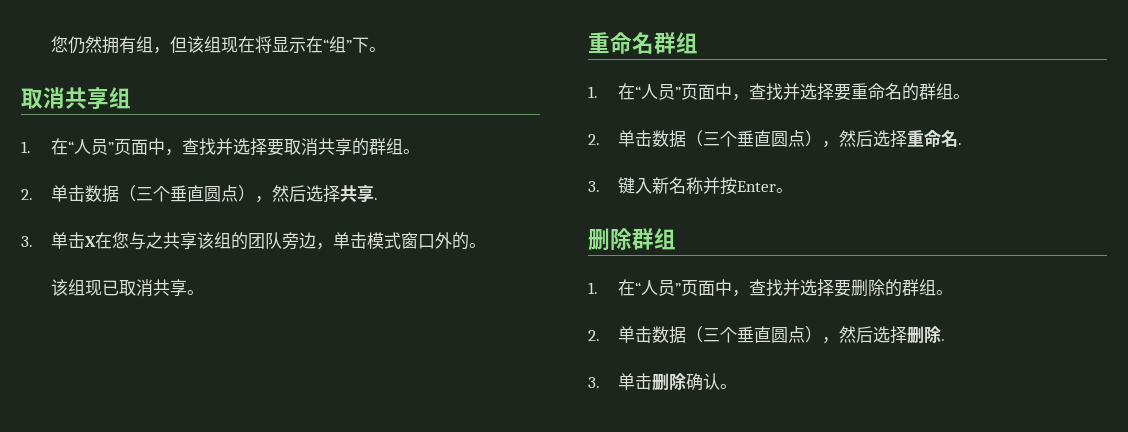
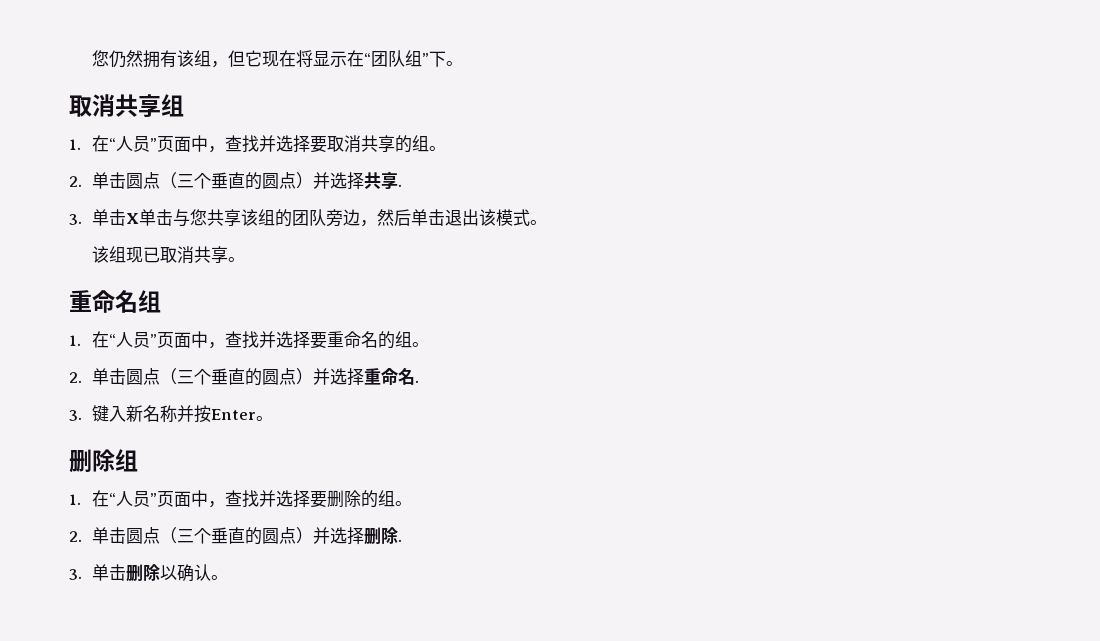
[136,36,222,54] 组，但该组 -> [176,50,262,68] 该组，但它
(330, 45) none -> [370,50,405,67] 团队
[369,138,421,155] [21,185,307,203] 群组。 // 2.单击数据（三个垂直圆点），然后 -> [411,135,446,152] [69,172,330,190] 组。 // 2.单击圆点（三个垂直的圆点）并
[95,232,164,250] 在您与之 -> [138,209,207,227] 单击与您
[333,232,470,250] 单击模式窗口外的 -> [376,209,530,226] 然后单击退出该模式
[654,32,676,54] 群 -> (138, 301) none
[919,83,971,100] [588,130,874,148] 群组。 // 2.单击数据（三个垂直圆点），然后 -> [394,331,429,348] [69,368,330,386] 组。 // 2.单击圆点（三个垂直的圆点）并
[632,228,654,250] 群 -> (115, 460) none
[902,279,954,296] [588,326,874,344] 群组。 // 2.单击数据（三个垂直圆点），然后 -> [377,490,412,507] [69,527,330,545] 组。 // 2.单击圆点（三个垂直的圆点）并
(687, 381) none -> [159,565,177,580] 以

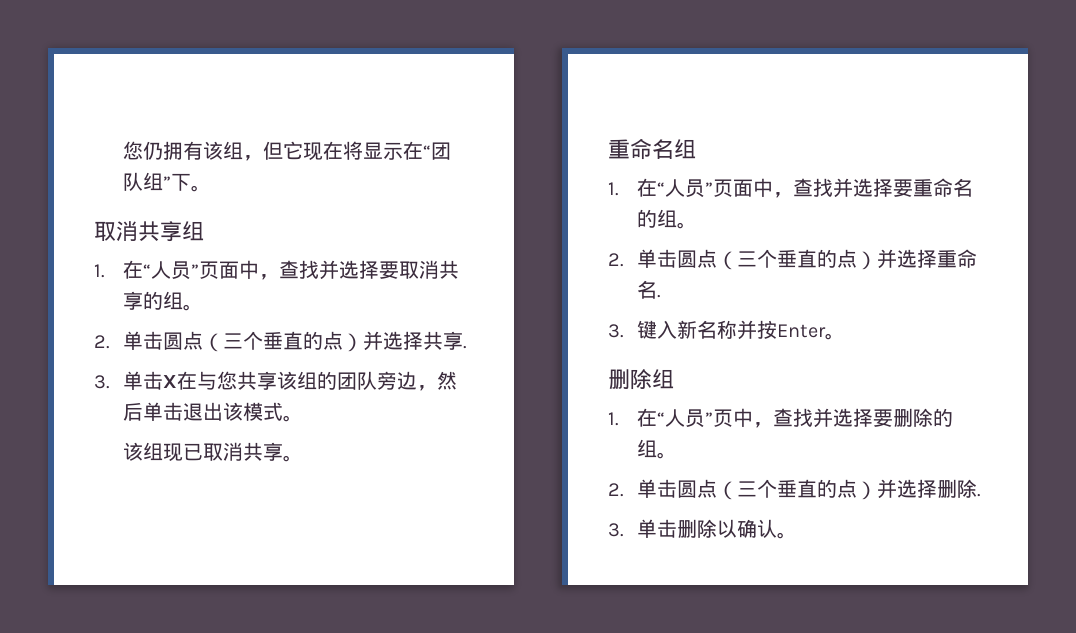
[125,50,143,67] 然 -> (163, 150) none
[261,173,279,189] 圆 -> (323, 340) none
[138,209,173,226] 单击 -> [176,371,197,390] 在
[261,369,279,385] 圆 -> (837, 258) none
[173,491,191,507] 面 -> (733, 418) none
[261,528,279,544] 圆 -> (837, 488) none

